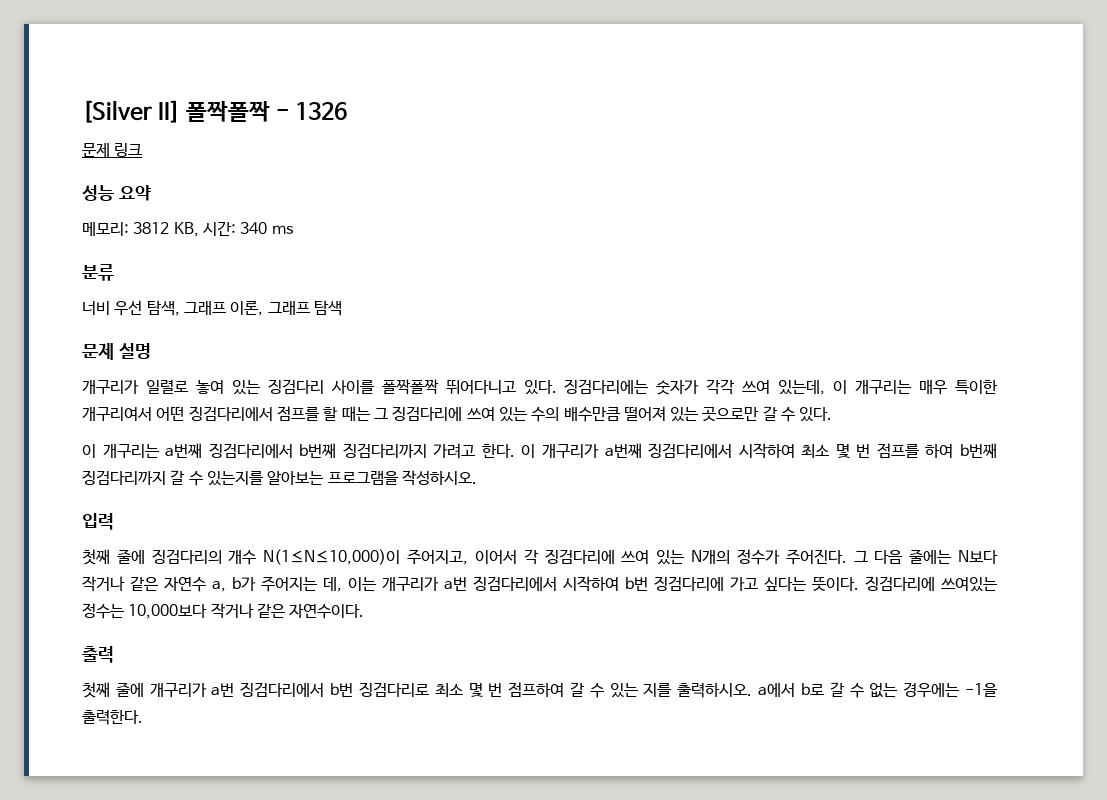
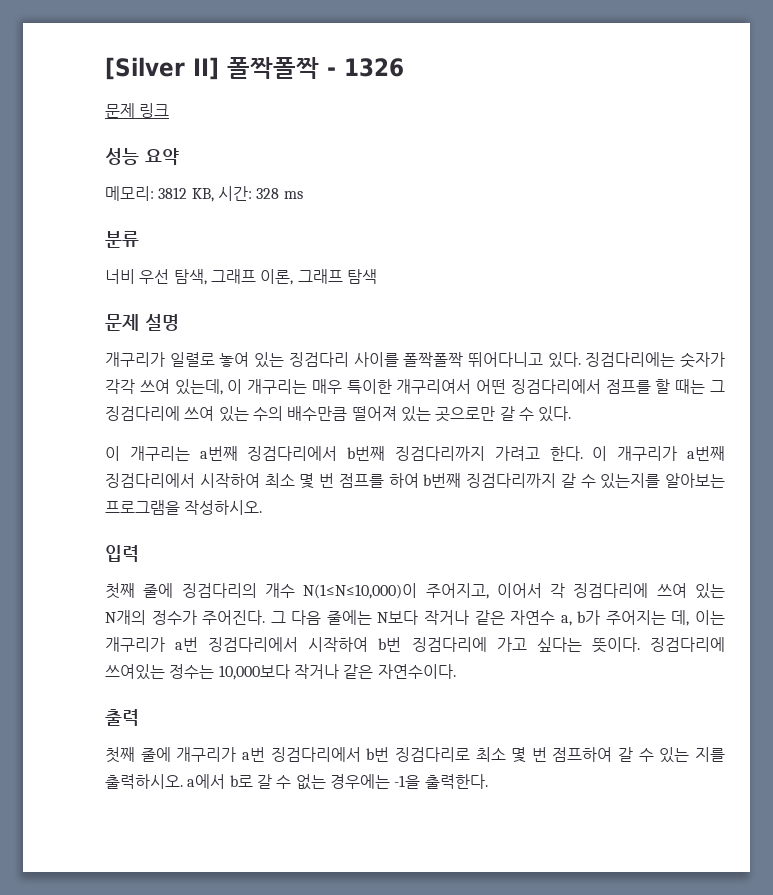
[240,222,268,234] 340 -> [256,188,280,199] 328

